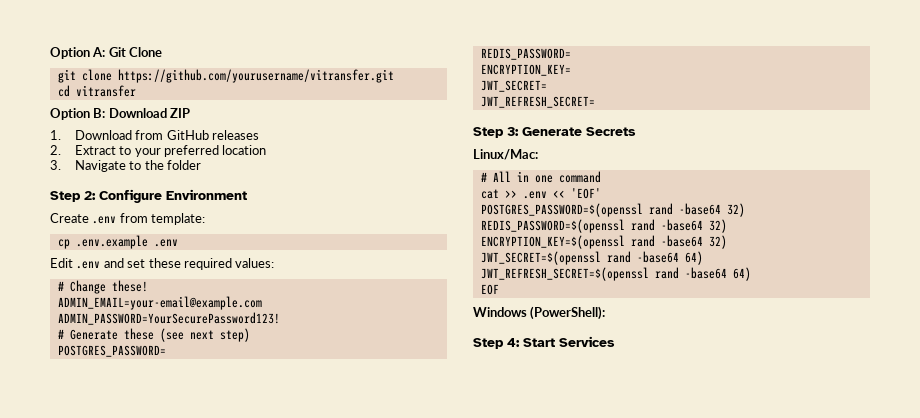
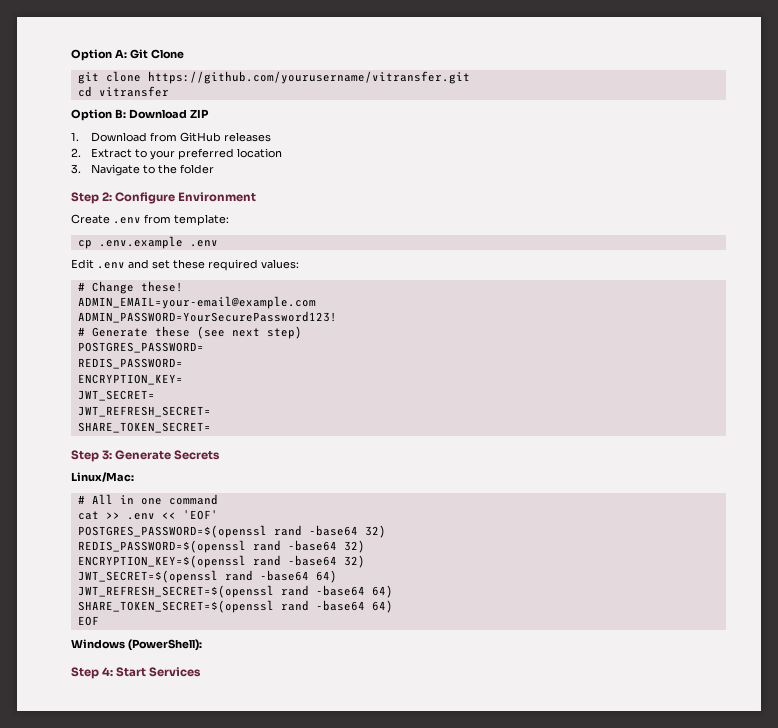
(595, 102) none -> [77,422,211,433] // SHARE_TOKEN_SECRET=
(751, 274) none -> [77,600,393,613] // SHARE_TOKEN_SECRET=$(openssl rand -base64 64)

